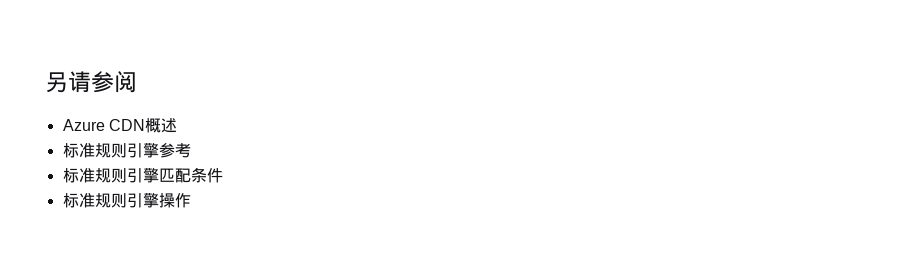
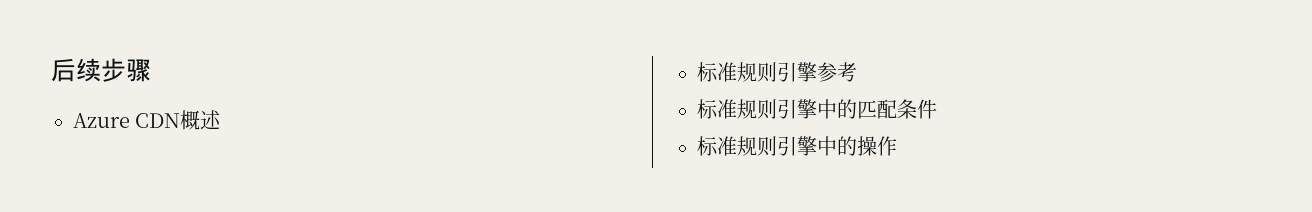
[45,71,137,93] 另请参阅 -> [51,58,151,82] 后续步骤
(159, 175) none -> [817,99,857,119] 中的
(159, 200) none -> [817,136,857,156] 中的

